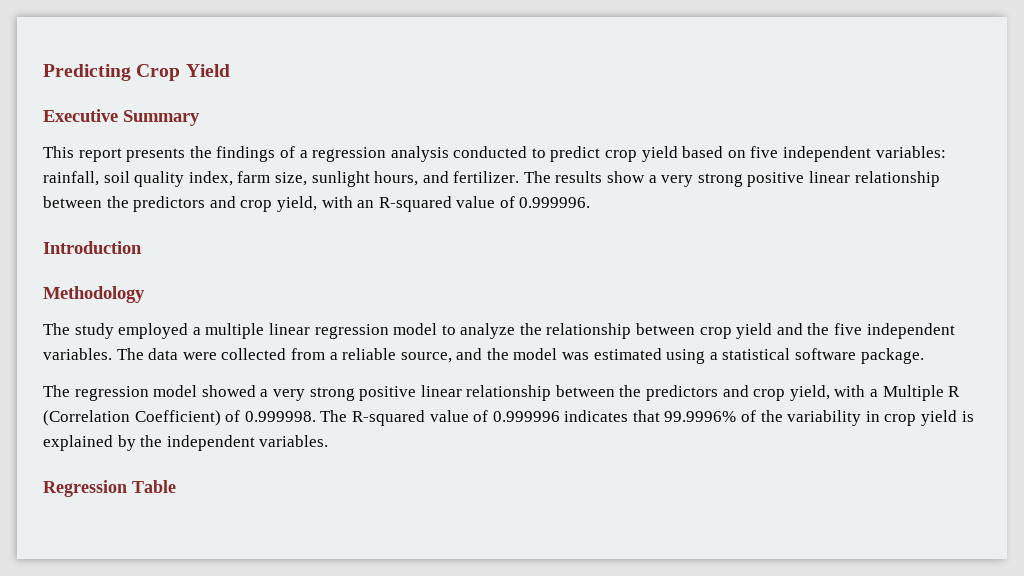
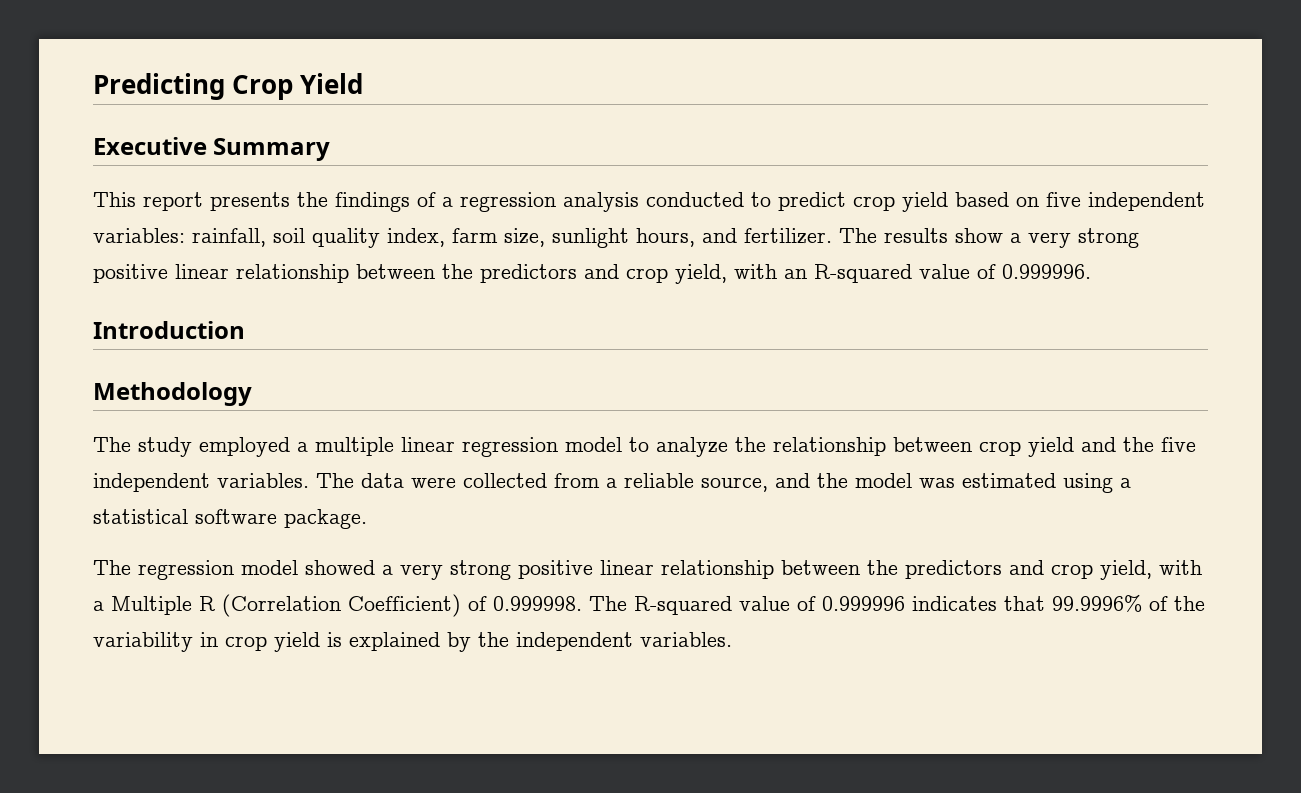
[43,480,176,497] // Regression Table -> (732, 639) none

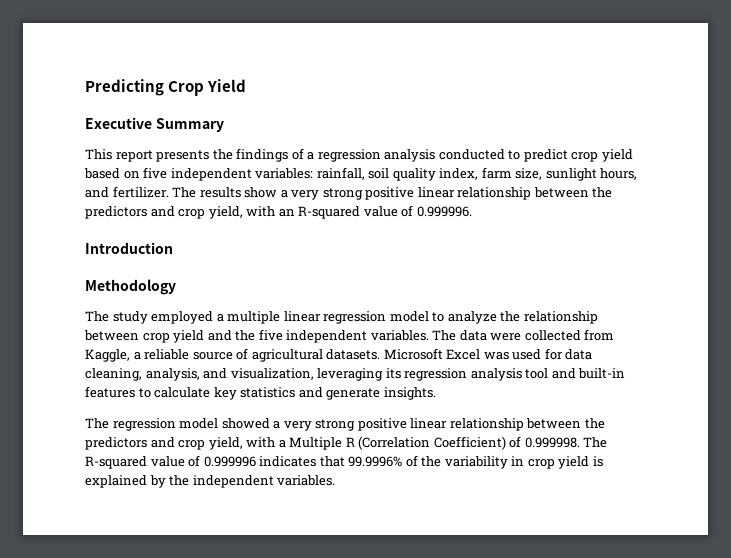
(600, 480) none -> [85,349,130,362] Kaggle,
[701,473,1131,493] [93,509,367,529] source, and the model was estimated using a statistical software package. -> [192,348,593,362] [85,368,626,381] [85,386,436,400] source of agricultural datasets. Microsoft Excel was used for data cleaning, analysis, and visualization, leveraging its regression analysis tool and built-in features to calculate key statistics and generate insights.

